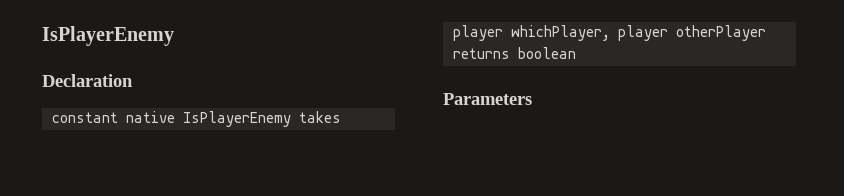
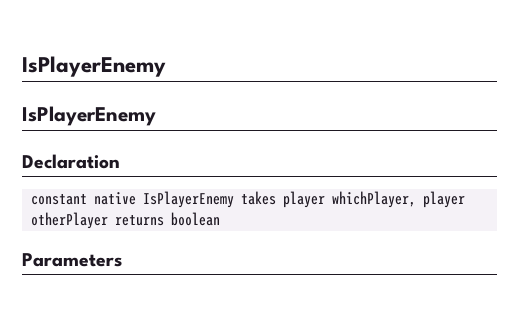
[42,26,174,46] IsPlayerEnemy -> [22,56,166,77] [22,106,156,126] IsPlayerEnemy // IsPlayerEnemy

